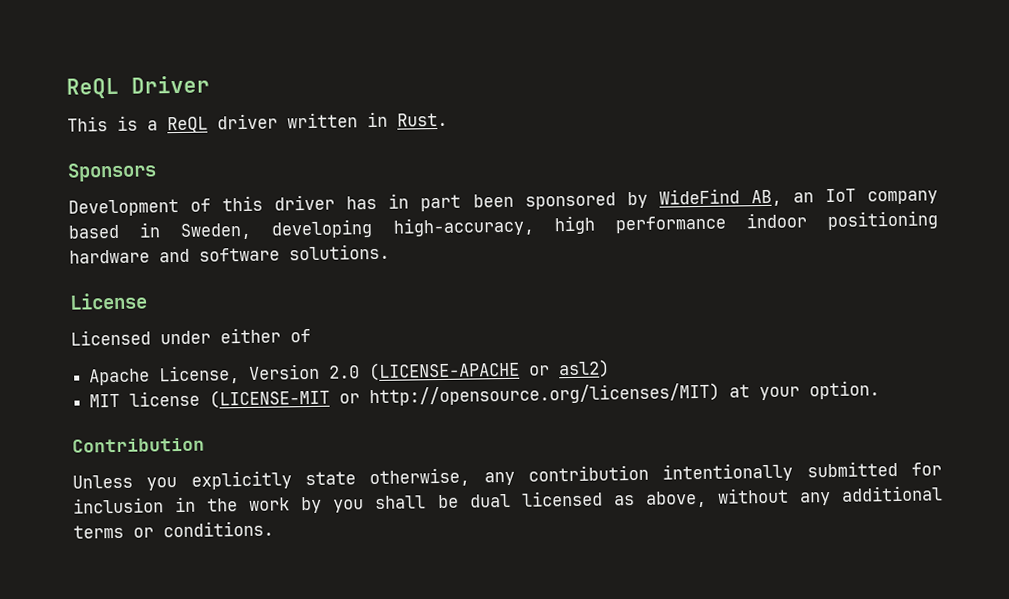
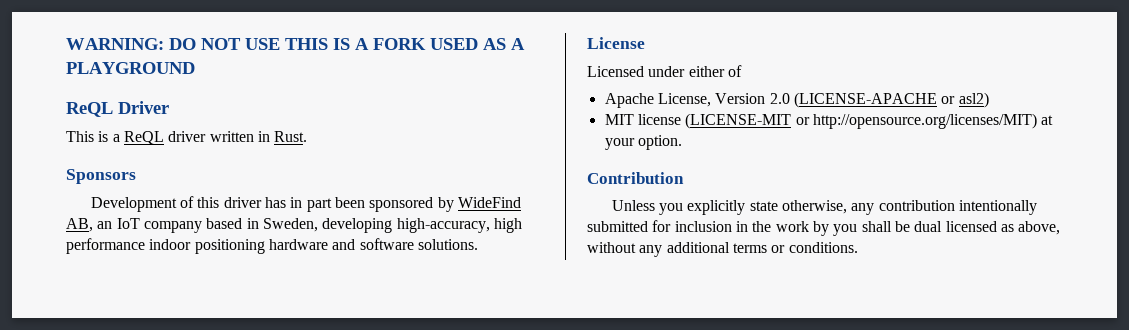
(66, 88) none -> [66,38,525,50] [66,62,195,74] WARNING: DO NOT USE THIS IS A FORK USED AS A PLAYGROUND //

